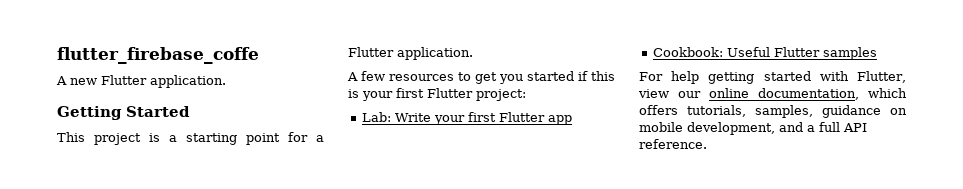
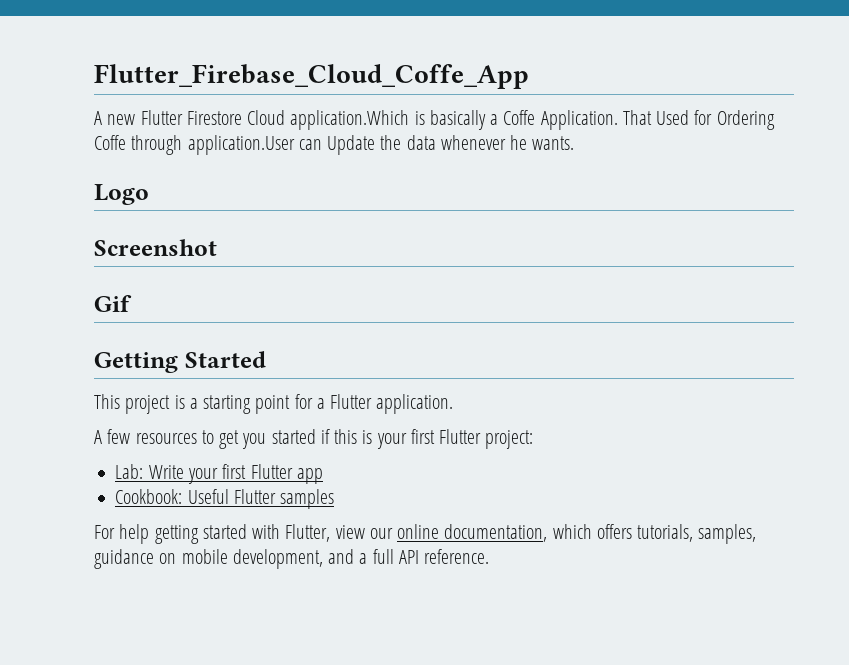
[57,47,259,64] flutter_firebase_coffe -> [94,64,529,89] Flutter_Firebase_Cloud_Coffe_App
[150,75,226,88] application. -> [186,110,775,130] [94,135,575,155] [94,184,149,205] [94,239,217,256] [94,295,132,312] Firestore Cloud application.Which is basically a Coffe Application. That Used for Ordering Coffe through application.User can Update the data whenever he wants. // Logo // Screenshot // Gif

